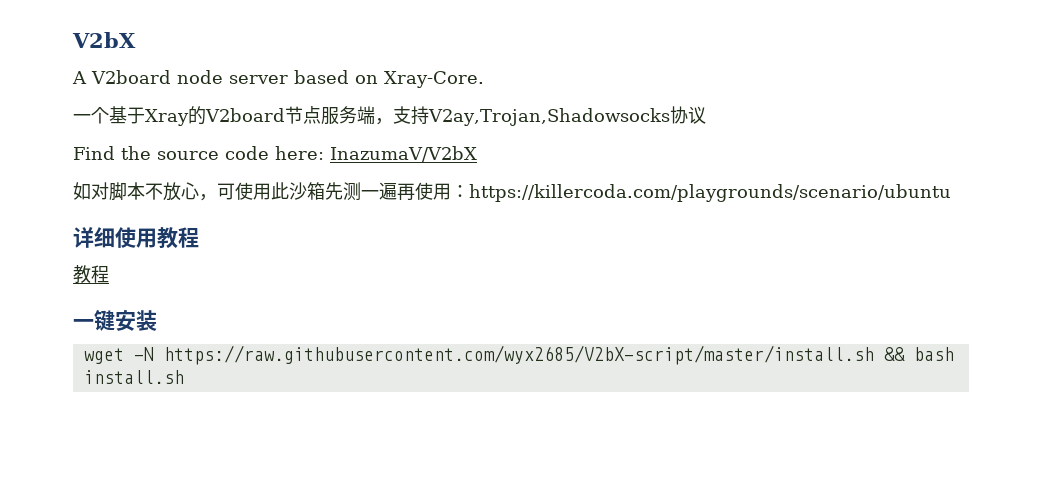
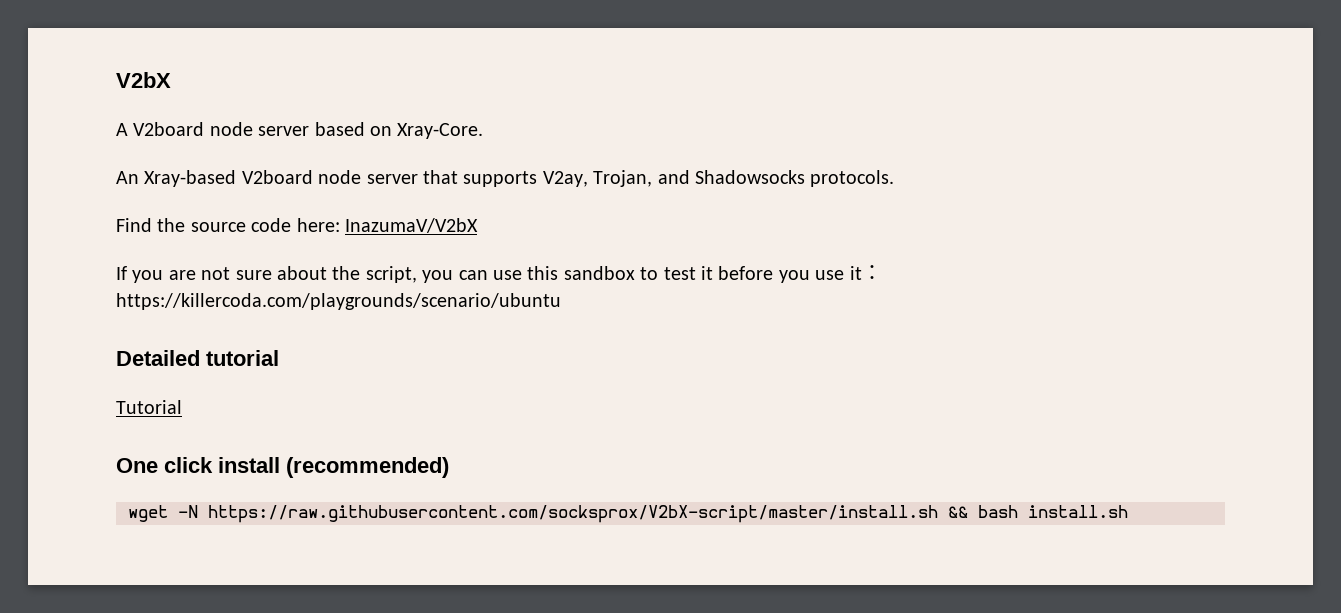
[73,106,706,126] 一个基于Xray的V2board节点服务端，支持V2ay,Trojan,Shadowsocks协议 -> [116,170,895,187] An Xray-based V2board node server that supports V2ay, Trojan, and Shadowsocks protocols.
[73,182,951,202] [73,227,199,249] [73,265,109,284] [73,310,157,331] 如对脚本不放心，可使用此沙箱先测一遍再使用：https://killercoda.com/playgrounds/scenario/ubuntu // 详细使用教程 // 教程 // 一键安装 -> [116,265,882,283] [116,293,561,310] [116,350,279,366] [116,400,182,414] [116,457,449,478] If you are not sure about the script, you can use this sandbox to test it before you use it：https://killercoda.com/playgrounds/scenario/ubuntu // Detailed tutorial // Tutorial // One click install (recommended)
[163,345,874,365] https://raw.githubusercontent.com/wyx2685/V2bX-script/master/install.sh -> [208,505,938,523] https://raw.githubusercontent.com/socksprox/V2bX-script/master/install.sh

